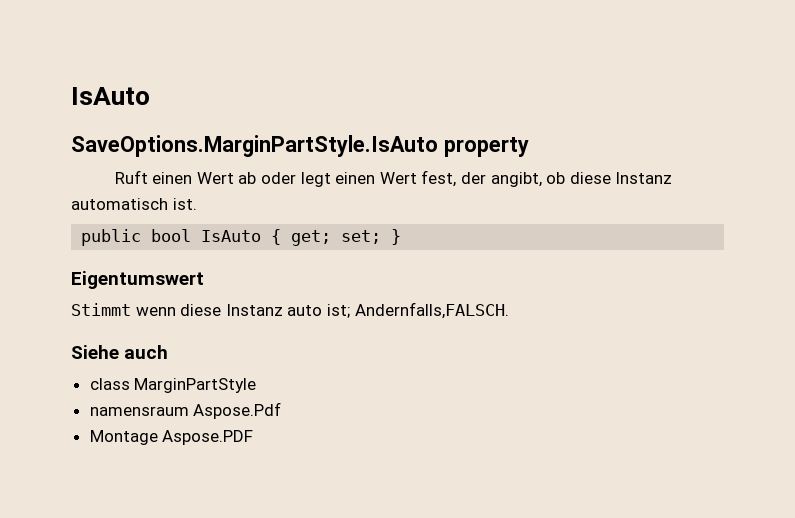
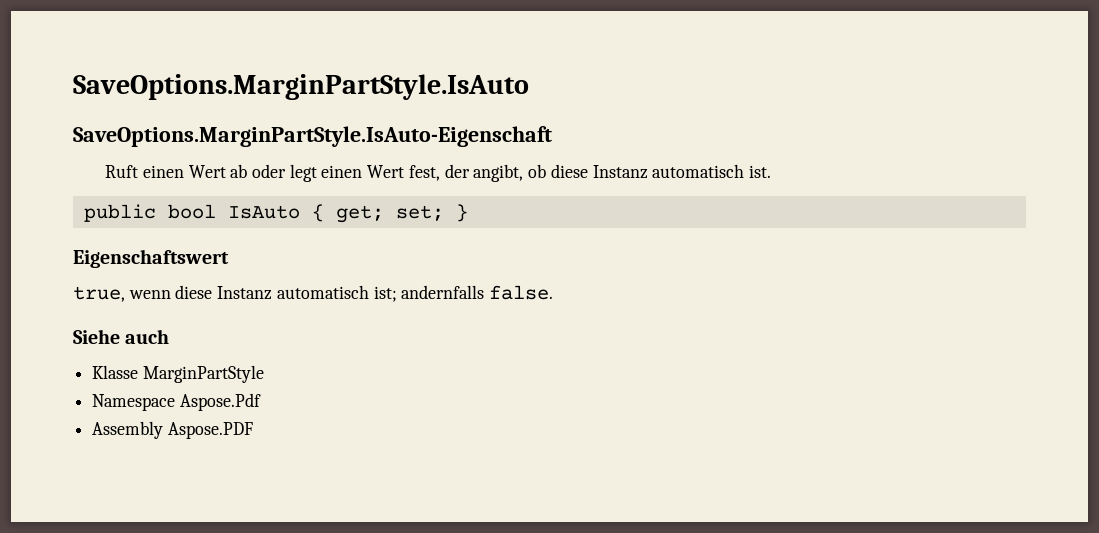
[71,87,150,105] [71,135,529,157] IsAuto // SaveOptions.MarginPartStyle.IsAuto property -> [73,74,529,100] [73,126,552,147] SaveOptions.MarginPartStyle.IsAuto // SaveOptions.MarginPartStyle.IsAuto-Eigenschaft
[71,271,204,289] [71,303,131,316] Eigentumswert // Stimmt -> [73,249,229,268] [73,286,125,302] Eigenschaftswert // true,
[287,302,509,319] auto ist; Andernfalls,FALSCH. -> [276,285,554,302] automatisch ist; andernfalls false.
[89,378,130,390] class -> [92,365,139,379] Klasse
[89,406,189,416] namensraum -> [92,394,176,411] Namespace
[89,430,158,445] Montage -> [92,421,164,439] Assembly

